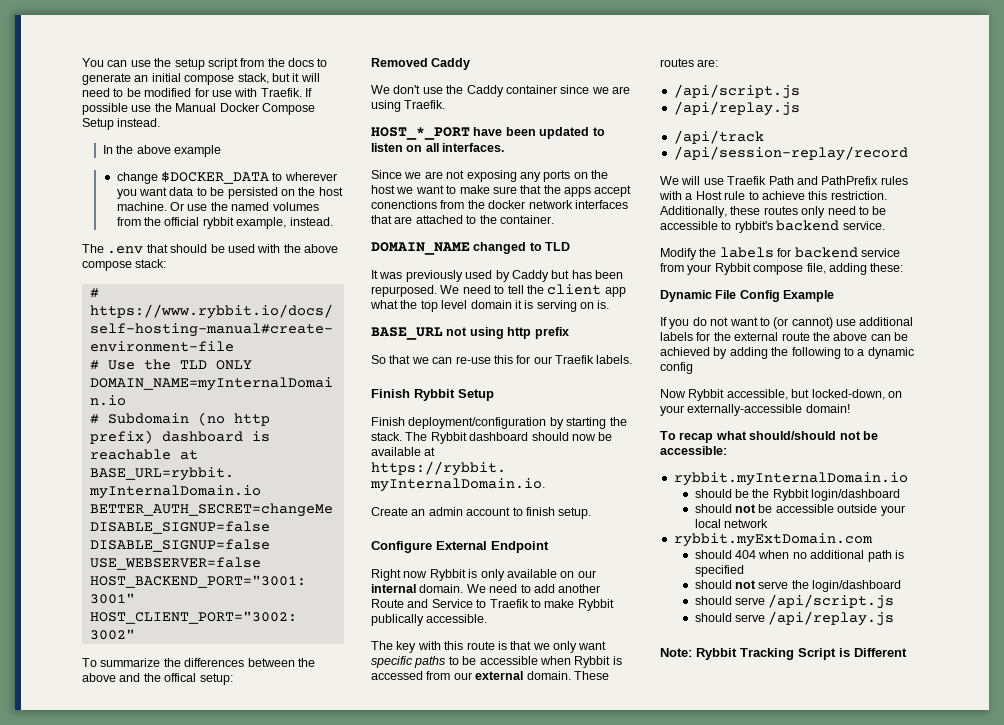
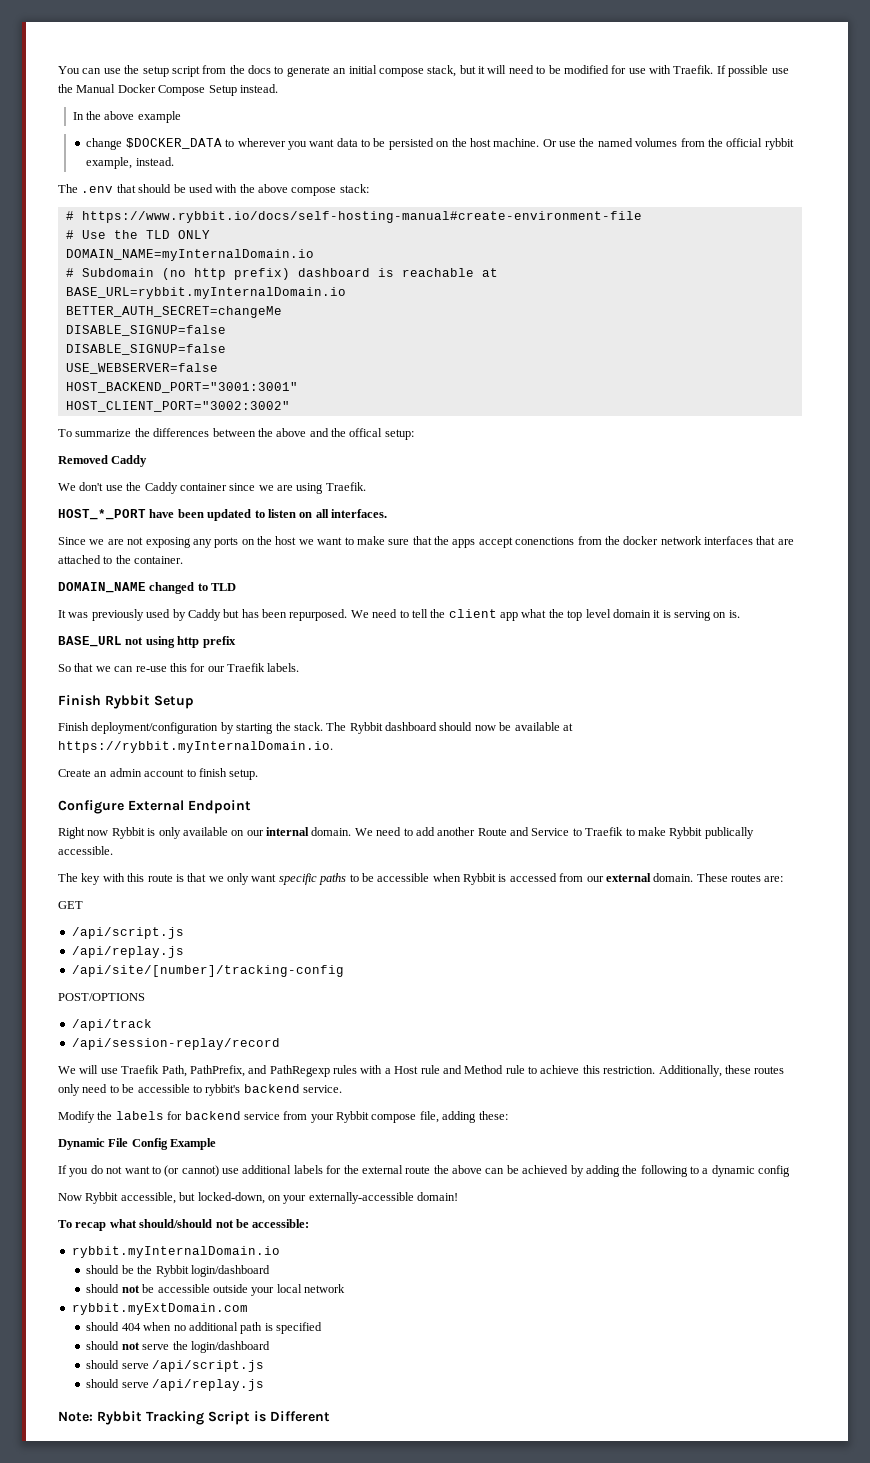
(719, 63) none -> [58,901,83,909] // GET
(800, 108) none -> [71,965,344,977] [58,993,145,1001] // /api/site/[number]/tracking-config // POST/OPTIONS
[768,176,879,185] Path and PathPrefix -> [161,1065,330,1077] Path, PathPrefix, and PathRegexp
(746, 195) none -> [442,1065,525,1074] and Method rule

